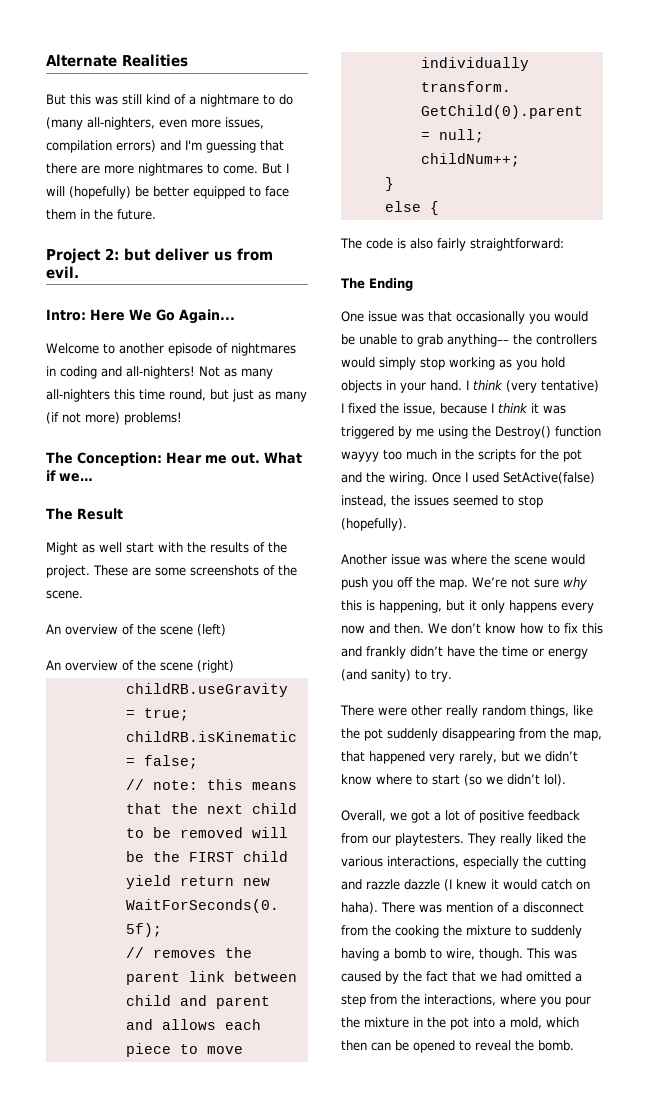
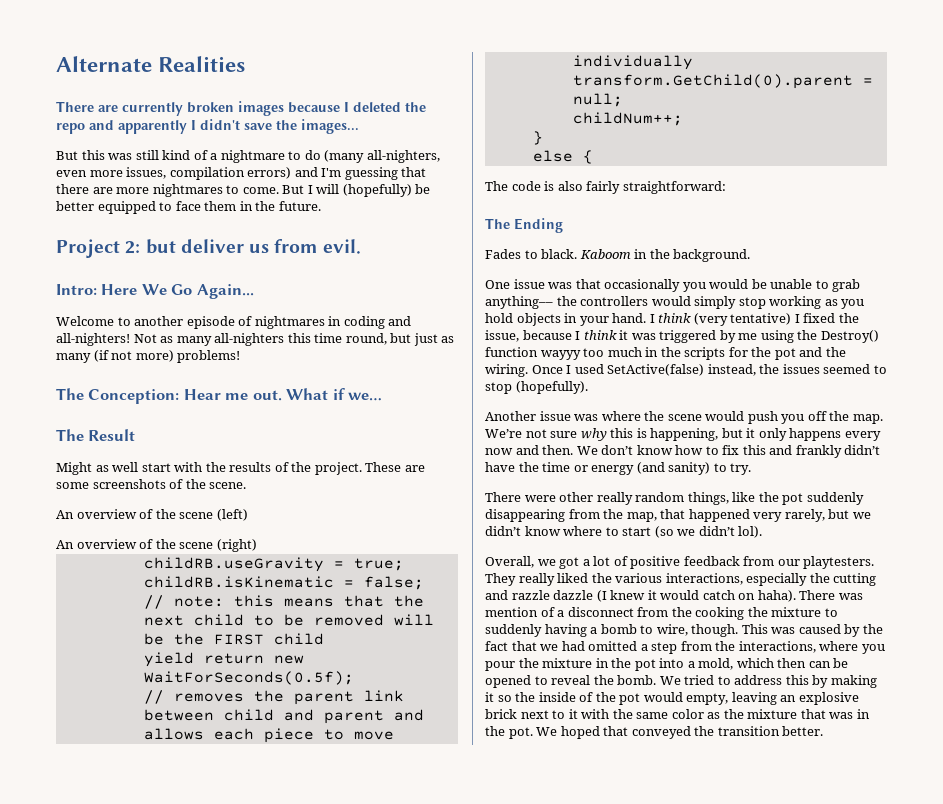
(188, 60) none -> [56,101,426,116] [56,119,359,134] // There are currently broken images because I deleted the repo and apparently I didn't save the images...
(413, 284) none -> [485,249,751,262] // Fades to black. Kaboom in the background.
(574, 1045) none -> [659,675,877,688] [485,692,859,705] [485,709,870,719] [485,726,824,739] We tried to address this by making it so the inside of the pot would empty, leaving an explosive brick next to it with the same color as the mixture that was in the pot. We hoped that conveyed the transition better.

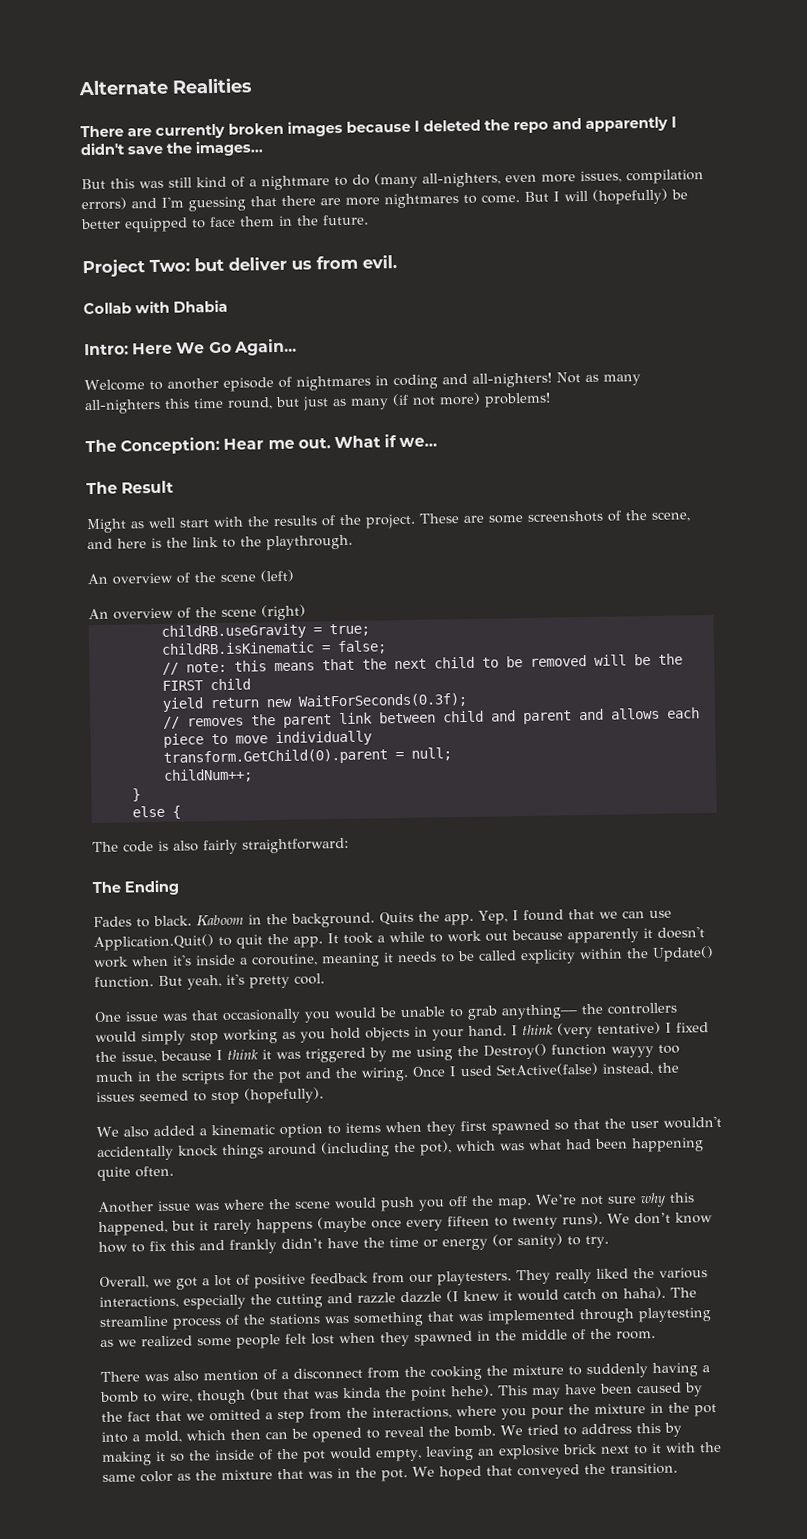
[125,241,141,254] 2: -> [149,259,190,273] Two:
(361, 246) none -> [83,299,228,315] // Collab with Dhabia
[209,482,247,489] scene. -> [651,511,691,522] [87,534,353,551] scene, and here is the link to the playthrough.
[143,671,354,685] WaitForSeconds(0.5f); -> [297,692,467,709] WaitForSeconds(0.3f);
(751, 255) none -> [379,908,672,926] [93,926,705,952] [94,946,714,969] [94,973,325,990] Quits the app. Yep, I found that we can use Application.Quit() to quit the app. It took a while to work out because apparently it doesn't work when it's inside a coroutine, meaning it needs to be called explicity within the Update() function. But yeah, it's pretty cool.
(588, 387) none -> [96,1115,722,1139] [97,1137,704,1162] [97,1165,174,1182] // We also added a kinematic option to items when they first spawned so that the user wouldn't accidentally knock things around (including the pot), which was what had been happening quite often.
[636,428,881,441] [485,445,574,455] is happening, but it only happens every now and then. -> [98,1212,603,1237] happened, but it rarely happens (maybe once every fifteen to twenty runs).
[636,462,665,474] (and -> [492,1234,513,1247] (or
[485,492,864,505] [485,509,871,522] [485,526,763,538] // There were other really random things, like the pot suddenly disappearing from the map, that happened very rarely, but we didn’t know where to start (so we didn’t lol). -> (609, 1242) none
(796, 596) none -> [670,1287,697,1298] [99,1307,711,1330] [100,1328,656,1349] The streamline process of the stations was something that was implemented through playtesting as we realized some people felt lost when they spawned in the middle of the room. //
(863, 596) none -> [173,1370,199,1382] also
[691,624,796,637] though. This was -> [197,1383,633,1405] though (but that was kinda the point hehe). This may have been
[561,641,585,651] had -> (205, 1417) none
[717,726,824,736] transition better. -> [609,1462,678,1475] transition.

